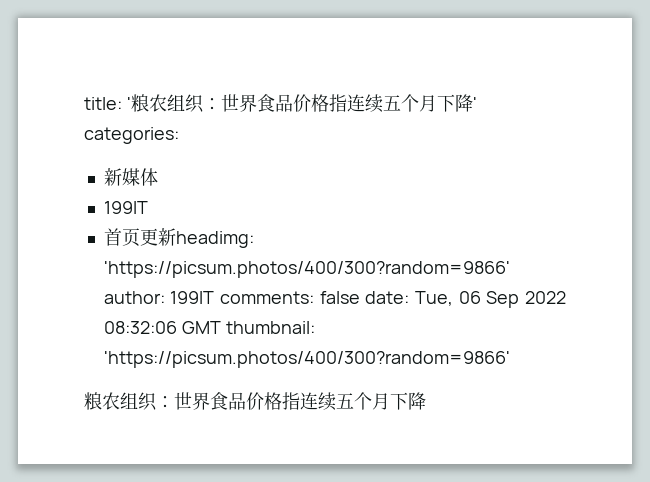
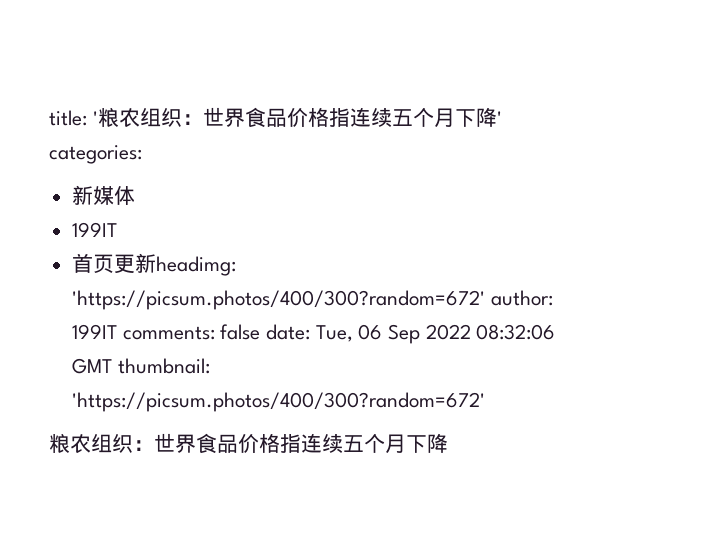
[103,261,510,278] 'https://picsum.photos/400/300?random=9866' -> [72,290,486,310] 'https://picsum.photos/400/300?random=672'
[103,351,510,368] 'https://picsum.photos/400/300?random=9866' -> [72,392,486,412] 'https://picsum.photos/400/300?random=672'

